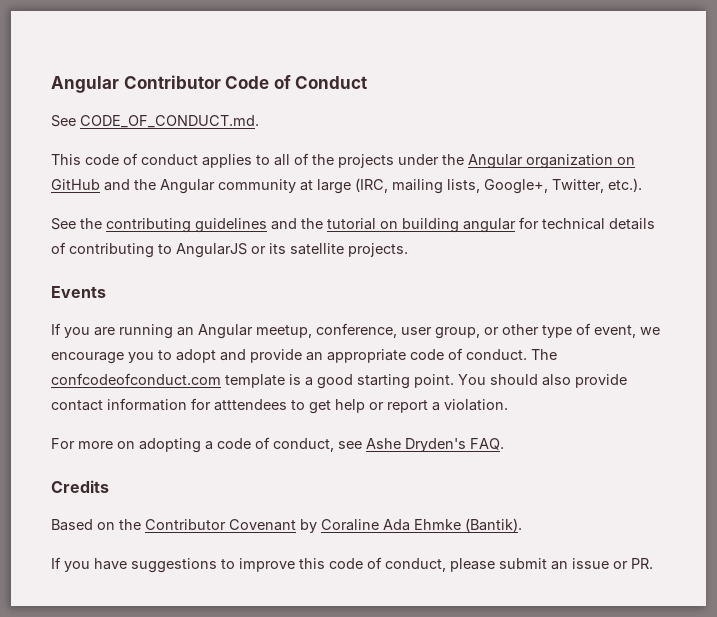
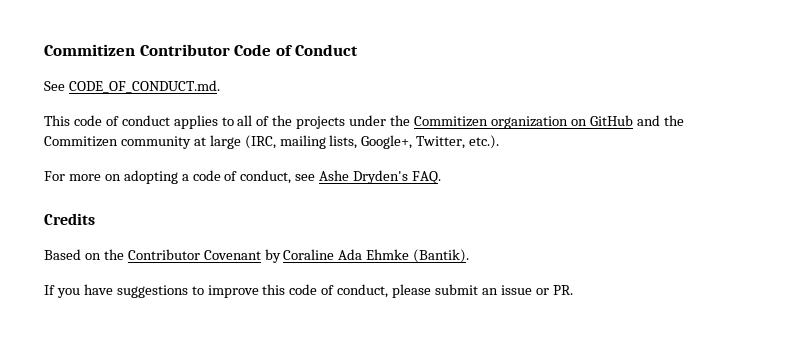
[51,76,119,93] Angular -> [44,44,135,56] Commitizen
[468,154,523,169] Angular -> [413,116,488,127] Commitizen
[160,179,215,194] Angular -> [44,136,118,147] Commitizen
[51,217,655,233] [51,242,408,258] [51,286,106,298] [51,323,660,339] [51,348,557,364] [51,373,627,389] [51,398,508,414] // See the contributing guidelines and the tutorial on building angular for technical details of contributing to AngularJS or its satellite projects. // Events // If you are running an Angular meetup, conference, user group, or other type of event, we encourage you to adopt and provide an appropriate code of conduct. The confcodeofconduct.com template is a good starting point. You should also provide contact information for atttendees to get help or report a violation. -> (500, 142) none

